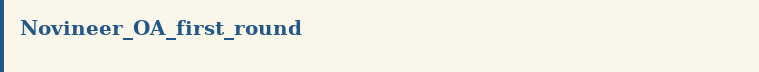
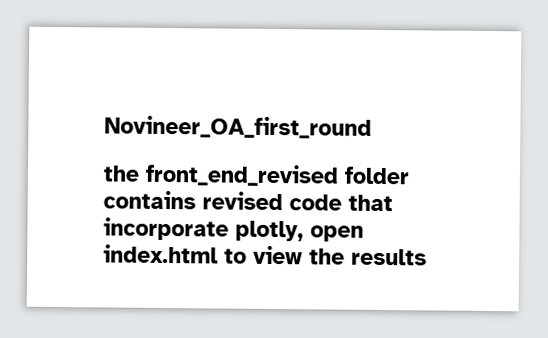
(302, 30) none -> [103,163,410,187] [103,190,393,212] [103,217,364,242] [103,244,427,266] // the front_end_revised folder contains revised code that incorporate plotly, open index.html to view the results

